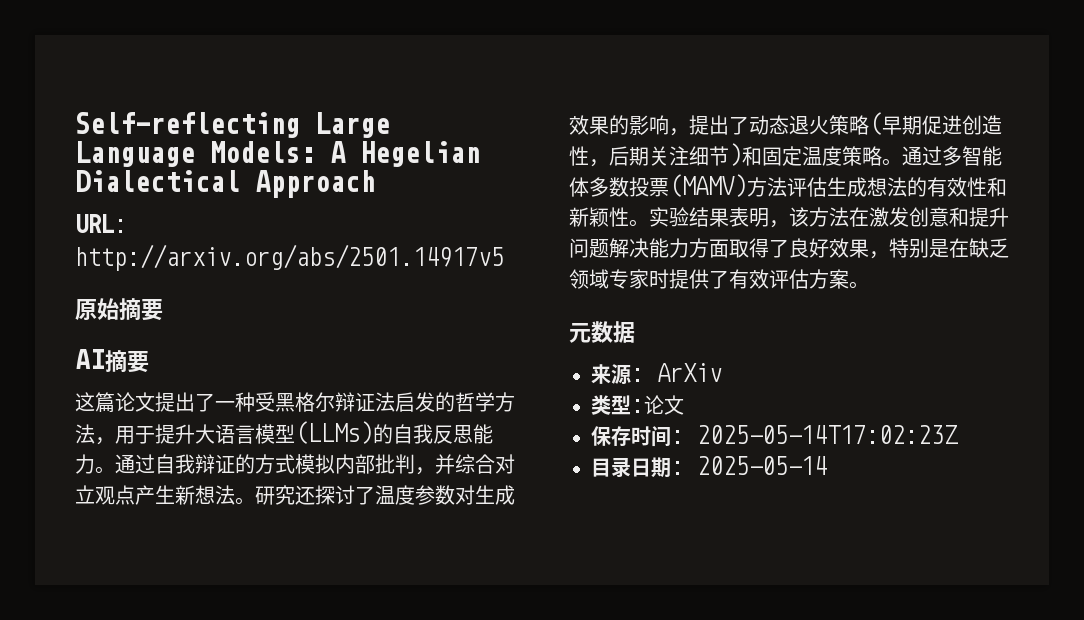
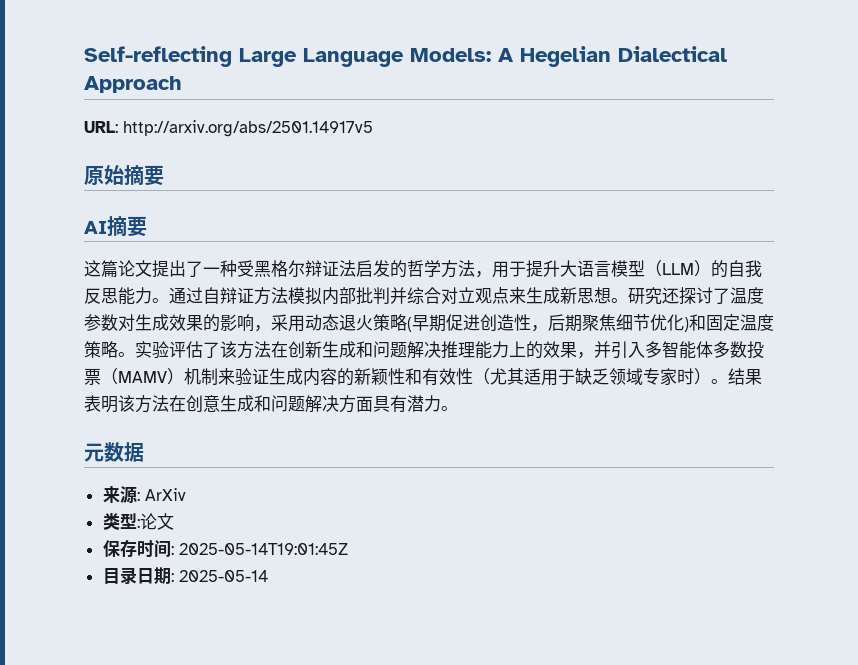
[295,421,373,444] (LLMs) -> [645,260,711,277] （LLM）
[175,454,295,474] 我辩证的方式 -> [220,287,288,305] 辩证方法
[415,467,435,475] ， -> (390, 295) none
[135,485,235,505] 产生新想法 -> [509,287,611,304] 来生成新思想
[689,115,749,135] 提出了 -> [271,314,305,332] 采用
[649,146,729,166] 关注细节 -> [582,314,684,331] 聚焦细节优化
[902,146,1002,166] [569,174,1007,197] [569,207,1009,228] [569,238,1009,259] [569,269,849,289] 通过多智能体多数投票(MAMV)方法评估生成想法的有效性和新颖性。实验结果表明，该方法在激发创意和提升问题解决能力方面取得了良好效果，特别是在缺乏领域专家时提供了有效评估方案 -> [135,341,764,359] [84,368,762,386] [84,395,441,413] 实验评估了该方法在创新生成和问题解决推理能力上的效果，并引入多智能体多数投票（MAMV）机制来验证生成内容的新颖性和有效性（尤其适用于缺乏领域专家时）。结果表明该方法在创意生成和问题解决方面具有潜力
[697,425,958,444] 2025-05-14T17:02:23Z -> [178,543,348,555] 2025-05-14T19:01:45Z

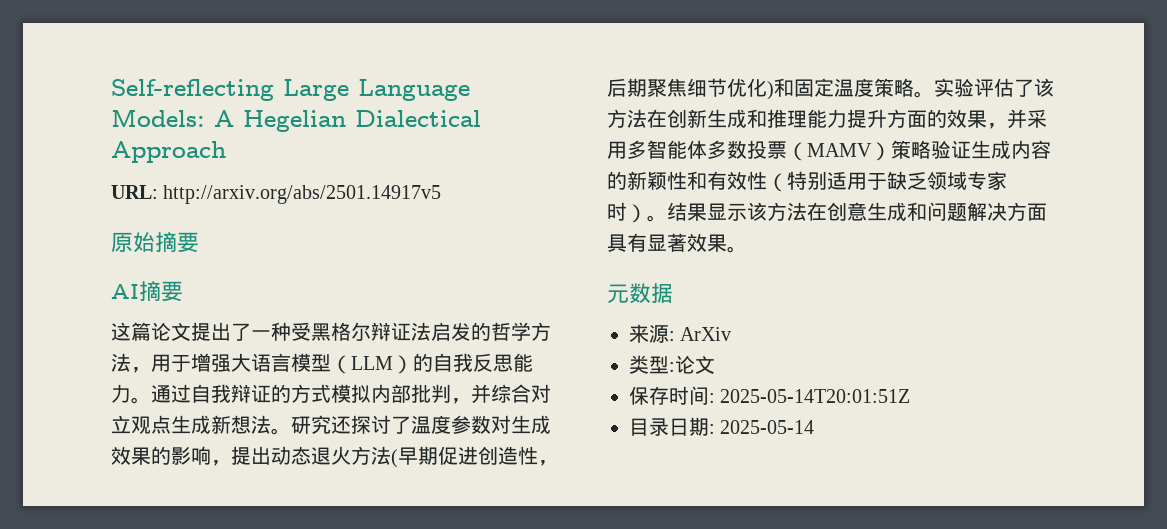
[526,260,560,278] 提升 -> [191,353,231,372] 增强
[220,287,288,305] 辩证方法 -> [211,384,331,403] 我辩证的方式
(390, 295) none -> [451,398,471,404] ，
[509,287,611,304] 来生成新思想 -> [171,415,271,434] 生成新想法
[271,314,305,332] 采用 -> [231,446,271,465] 提出
[373,314,407,331] 策略 -> [351,446,391,465] 方法
[373,341,526,359] 问题解决推理能力上 -> [767,109,927,128] 推理能力提升方面
[611,341,645,359] 引入 -> [1027,109,1047,128] [607,141,627,159] 采用
[184,368,235,385] 机制来 -> [891,140,931,159] 策略
[490,368,524,385] 尤其 -> [787,171,827,190] 特别
[84,395,118,413] 表明 -> [707,203,747,221] 显示
[407,395,441,412] 潜力 -> [647,233,727,252] 显著效果
[178,543,348,555] 2025-05-14T19:01:45Z -> [720,389,911,403] 2025-05-14T20:01:51Z

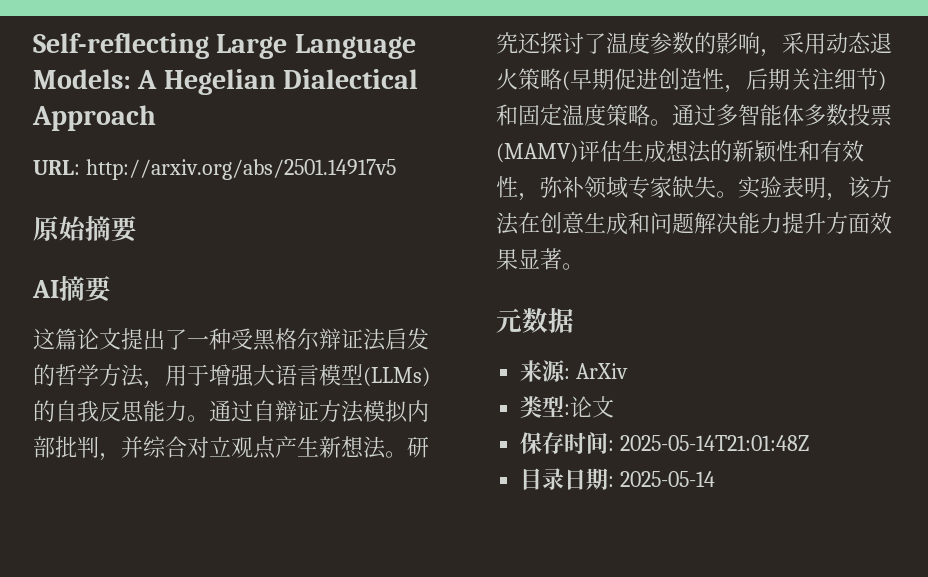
[331,355,413,374] （LLM） -> [363,367,430,387] (LLMs)
[211,384,331,403] 我辩证的方式 -> [275,400,364,423] 辩证方法
[171,415,211,434] 生成 -> [275,436,319,458] 产生
[491,415,551,434] [111,446,151,465] 对生成效果 -> (694, 43) none
[231,446,271,465] 提出 -> [782,32,826,54] 采用
[351,446,391,465] 方法 -> [518,68,562,90] 策略
[647,78,767,97] 聚焦细节优化 -> [790,68,878,90] 关注细节
[934,78,1054,97] [607,109,1047,129] [607,140,1051,161] [607,171,1007,192] [607,202,747,223] 实验评估了该方法在创新生成和推理能力提升方面的效果，并采用多智能体多数投票（MAMV）策略验证生成内容的新颖性和有效性（特别适用于缺乏领域专家时）。结果显示 -> [672,104,892,126] [496,140,864,163] [496,176,848,201] 通过多智能体多数投票(MAMV)评估生成想法的新颖性和有效性，弥补领域专家缺失。实验表明，
[1007,202,1047,221] [607,233,727,252] 方面具有显著效果 -> [738,212,892,234] [496,248,562,270] 能力提升方面效果显著
[720,389,911,403] 2025-05-14T20:01:51Z -> [620,435,810,451] 2025-05-14T21:01:48Z

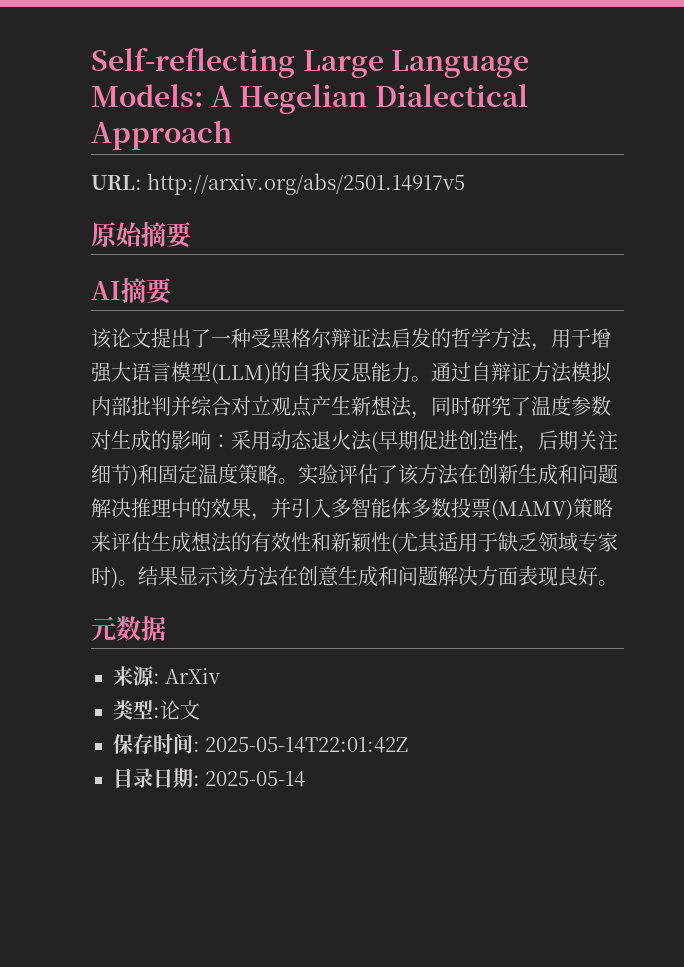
[33,328,77,350] 这篇 -> [91,328,112,349] 该
[363,367,430,387] (LLMs) -> [211,363,271,384] (LLM)
[99,453,121,461] ， -> (171, 406) none
[385,437,429,458] [496,32,782,57] 。研究还探讨了温度参数的影响， -> [411,395,611,419] [91,430,231,451] ，同时研究了温度参数对生成的影响：
[518,68,562,90] 策略 -> [351,430,372,451] 法
[672,104,716,126] 通过 -> [298,464,618,485] [91,498,331,521] 实验评估了该方法在创新生成和问题解决推理中的效果，并引入
(578, 153) none -> [573,498,613,518] [91,532,111,552] 策略来
[732,140,864,163] [496,176,848,201] 新颖性和有效性，弥补领域专家缺失。实验表明， -> [251,532,618,554] [91,566,219,588] 有效性和新颖性(尤其适用于缺乏领域专家时)。结果显示
[738,212,892,234] [496,248,562,270] 能力提升方面效果显著 -> [478,566,598,586] 方面表现良好
[620,435,810,451] 2025-05-14T21:01:48Z -> [205,737,409,753] 2025-05-14T22:01:42Z

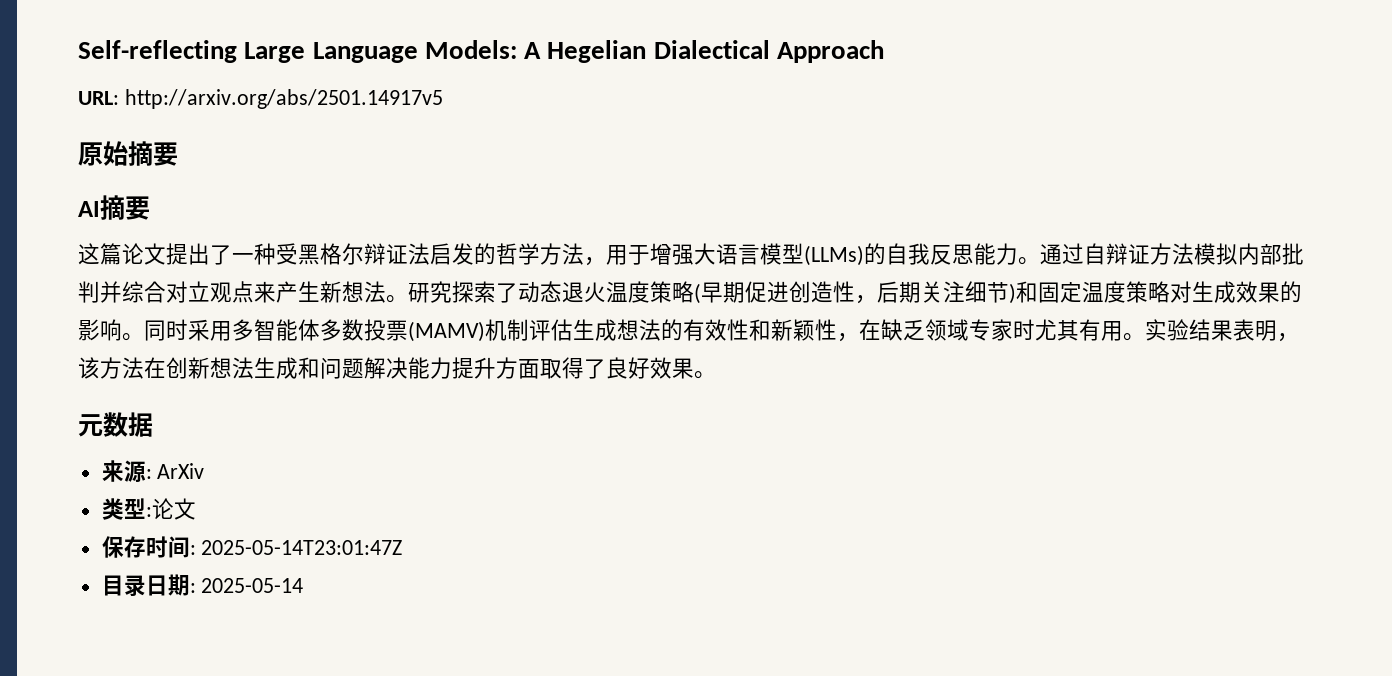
[91,328,112,349] 该 -> [78,243,122,265] 这篇
[211,363,271,384] (LLM) -> [804,245,864,266] (LLMs)
(312, 406) none -> [254,281,276,303] 来
[411,395,611,419] [91,430,372,451] ，同时研究了温度参数对生成的影响：采用动态退火法 -> [386,281,694,303] 。研究探索了动态退火温度策略
[278,464,618,485] [91,498,331,521] 。实验评估了该方法在创新生成和问题解决推理中的效果，并引入 -> [1170,281,1302,303] [78,319,232,341] 对生成效果的影响。同时采用
[573,498,613,518] [91,532,111,552] 策略来 -> [485,319,529,341] 机制
[391,532,618,554] [91,566,598,588] (尤其适用于缺乏领域专家时)。结果显示该方法在创意生成和问题解决方面表现良好 -> [837,319,1299,342] [78,357,694,379] ，在缺乏领域专家时尤其有用。实验结果表明，该方法在创新想法生成和问题解决能力提升方面取得了良好效果
[205,737,409,753] 2025-05-14T22:01:42Z -> [201,540,403,555] 2025-05-14T23:01:47Z

